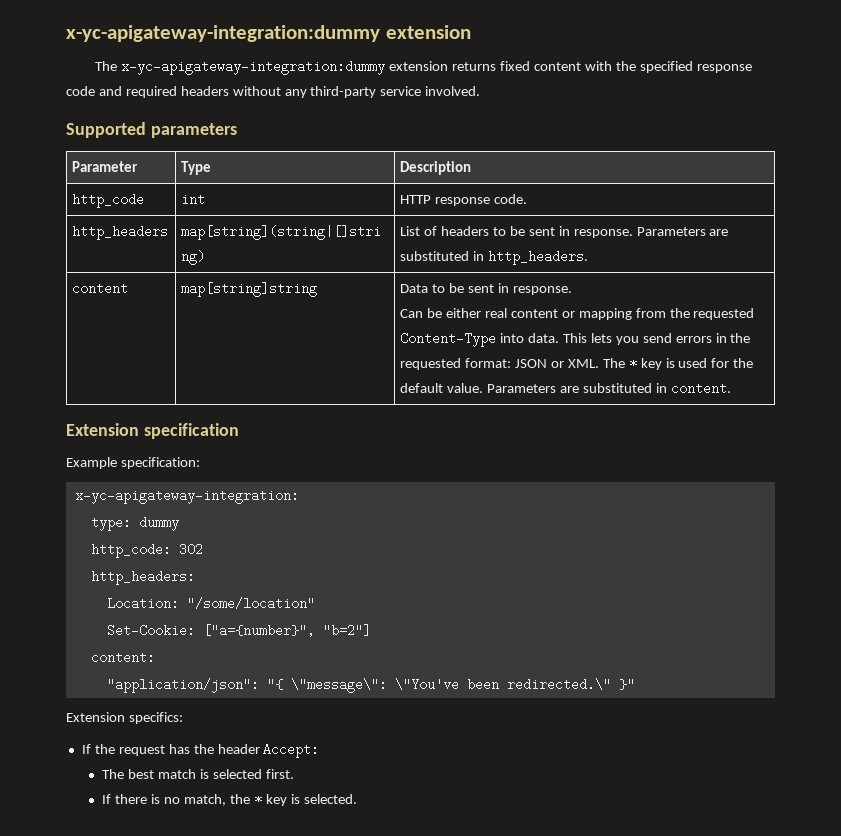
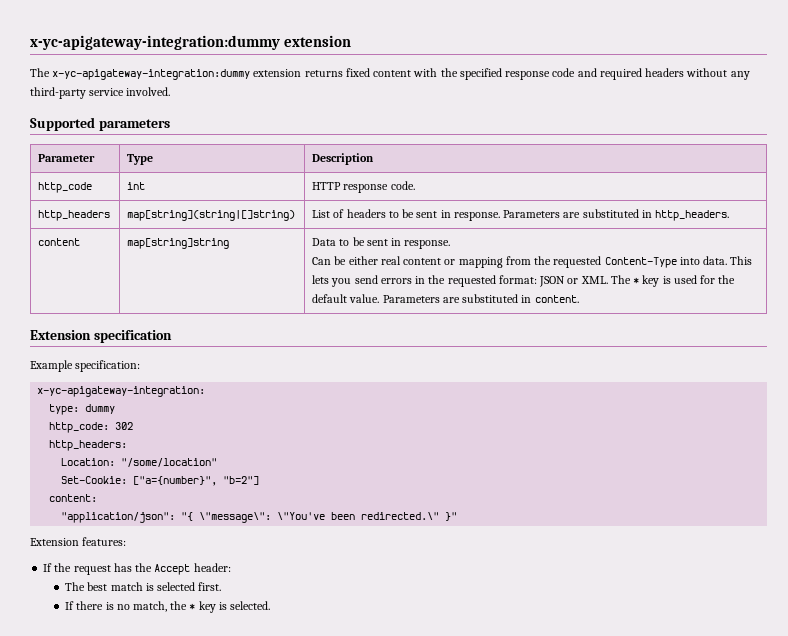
[128,712,183,724] specifics: -> [82,537,127,546] features:
[217,743,320,758] header Accept: -> [154,563,231,575] Accept header:

